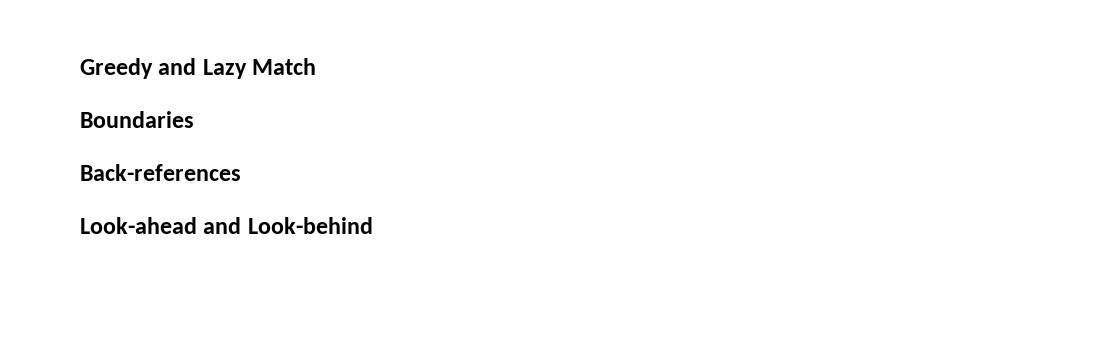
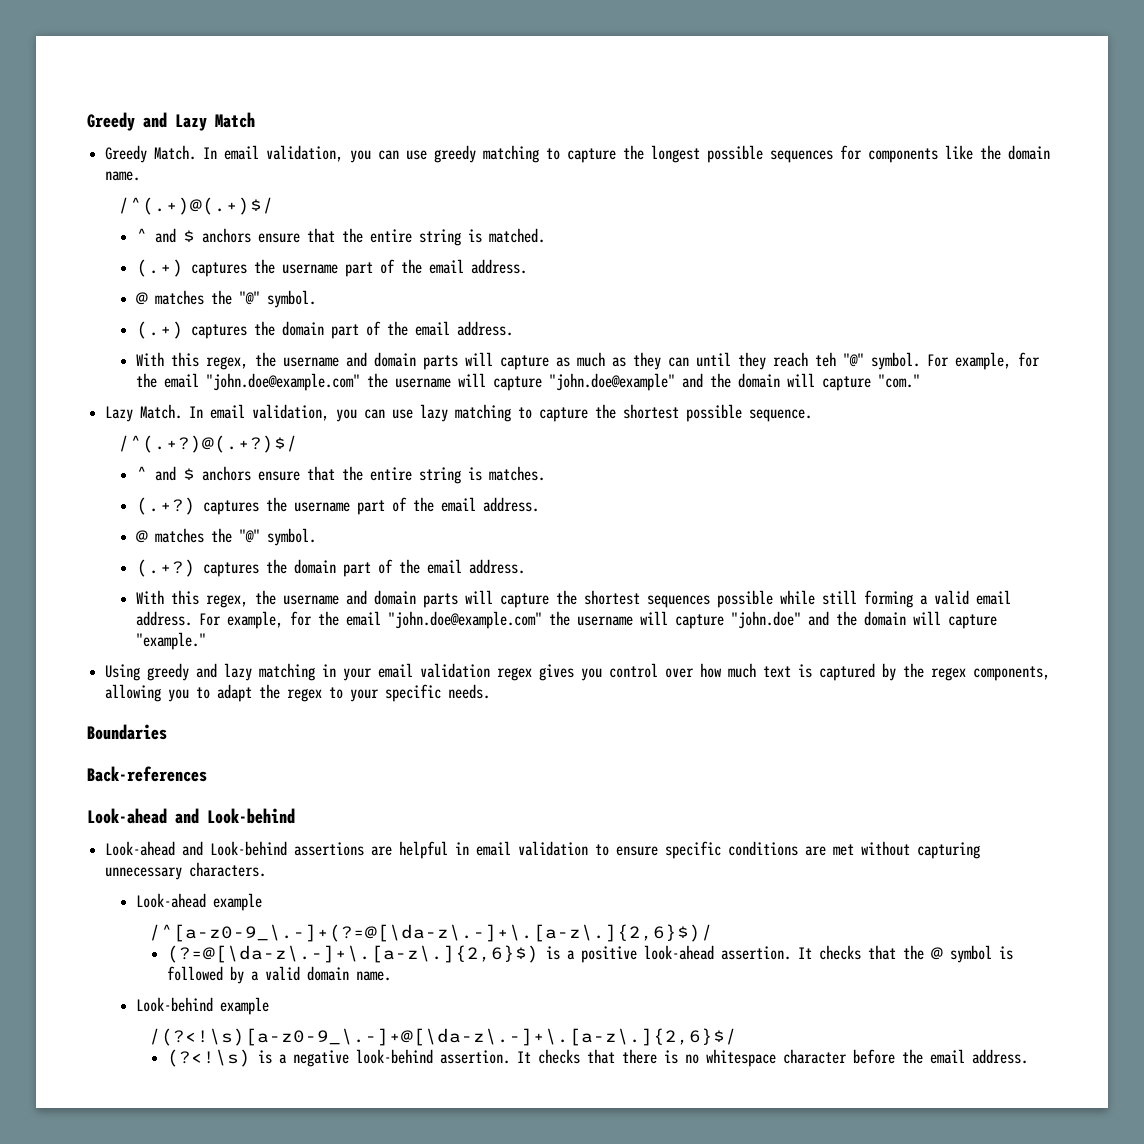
(317, 66) none -> [105,145,1051,163] [105,171,141,181] [118,197,275,215] [136,228,546,246] [136,259,528,277] [136,290,317,308] [136,321,514,339] [136,352,1041,370] [136,373,921,391] [105,404,813,422] [118,435,299,453] [136,466,546,484] [136,497,540,515] [136,528,317,546] [136,559,526,577] [136,590,1012,608] [136,611,998,629] [136,632,207,650] [105,663,1051,681] [105,684,491,702] // Greedy Match. In email validation, you can use greedy matching to capture the longest possible sequences for components like the domain name. // /^(.+)@(.+)$/ // ^ and $ anchors ensure that the entire string is matched. // (.+) captures the username part of the email address. // @ matches the "@" symbol. // (.+) captures the domain part of the email address. // With this regex, the username and domain parts will capture as much as they can until they reach teh "@" symbol. For example, for the email "john.doe@example.com" the username will capture "john.doe@example" and the domain will capture "com." // Lazy Match. In email validation, you can use lazy matching to capture the shortest possible sequence. // /^(.+?)@(.+?)$/ // ^ and $ anchors ensure that the entire string is matches. // (.+?) captures the username part of the email address. // @ matches the "@" symbol. // (.+?) captures the domain part of the email address. // With this regex, the username and domain parts will capture the shortest sequences possible while still forming a valid email address. For example, for the email "john.doe@example.com" the username will capture "john.doe" and the domain will capture "example." // Using greedy and lazy matching in your email validation regex gives you control over how much text is captured by the regex components, allowing you to adapt the regex to your specific needs.
(373, 225) none -> [105,841,981,859] [105,862,267,880] [136,893,263,911] [149,924,714,942] [167,945,1014,963] [167,966,392,984] [136,997,270,1015] [149,1028,738,1046] [167,1049,1029,1067] // Look-ahead and Look-behind assertions are helpful in email validation to ensure specific conditions are met without capturing unnecessary characters. // Look-ahead example // /^[a-z0-9_\.-]+(?=@[\da-z\.-]+\.[a-z\.]{2,6}$)/ // (?=@[\da-z\.-]+\.[a-z\.]{2,6}$) is a positive look-ahead assertion. It checks that the @ symbol is followed by a valid domain name. // Look-behind example // /(?<!\s)[a-z0-9_\.-]+@[\da-z\.-]+\.[a-z\.]{2,6}$/ // (?<!\s) is a negative look-behind assertion. It checks that there is no whitespace character before the email address.

